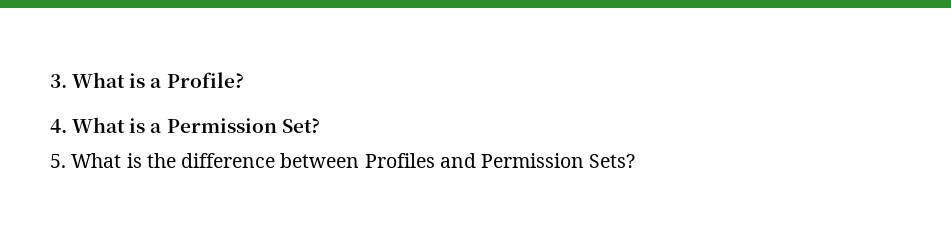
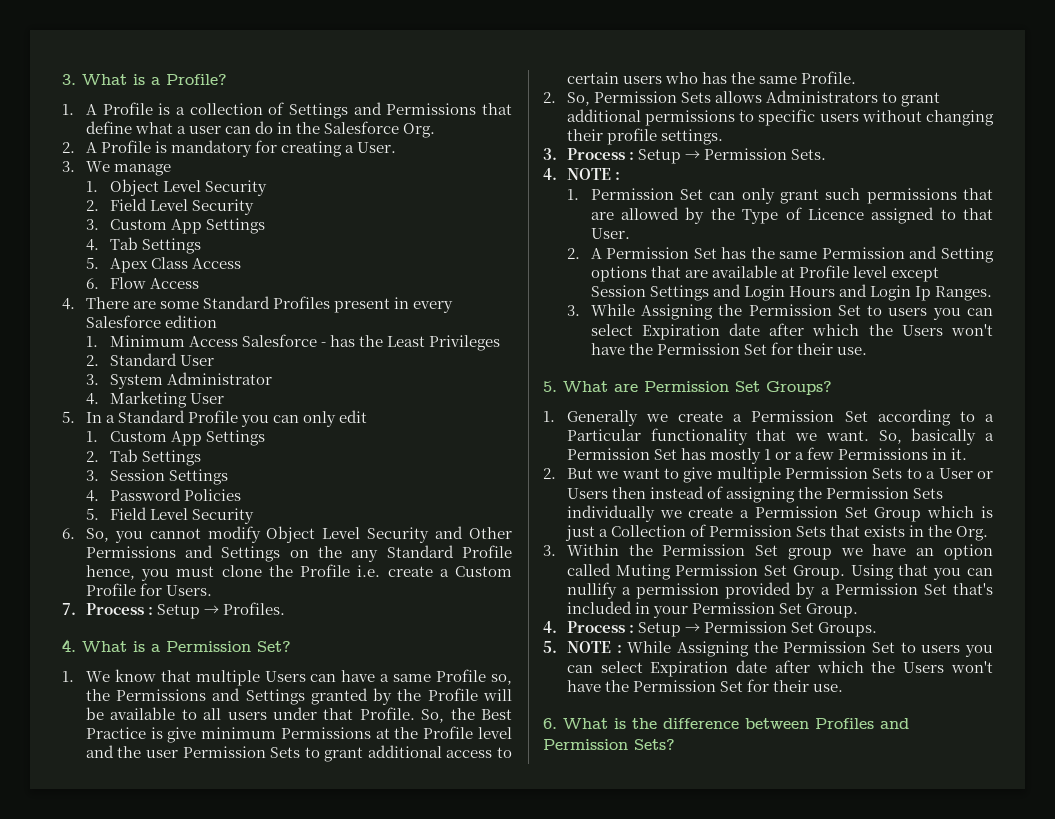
(244, 80) none -> [62,102,512,119] [85,121,436,138] [62,140,397,157] [62,161,171,176] [85,179,267,196] [85,198,254,215] [85,218,265,234] [85,237,201,254] [85,257,241,273] [85,277,199,289] [62,296,454,313] [85,315,217,328] [85,334,501,351] [85,353,214,366] [85,372,272,389] [85,391,224,408] [62,410,368,427] [85,430,265,446] [85,449,201,466] [85,469,228,485] [85,488,241,502] [85,507,254,524] [62,526,513,543] [85,545,512,562] [85,564,512,581] [85,583,212,596] [62,602,286,619] // 1. A Profile is a collection of Settings and Permissions that define what a user can do in the Salesforce Org. // 2. A Profile is mandatory for creating a User. // 3. We manage // 1. Object Level Security // 2. Field Level Security // 3. Custom App Settings // 4. Tab Settings // 5. Apex Class Access // 6. Flow Access // 4. There are some Standard Profiles present in every Salesforce edition // 1. Minimum Access Salesforce - has the Least Privileges // 2. Standard User // 3. System Administrator // 4. Marketing User // 5. In a Standard Profile you can only edit // 1. Custom App Settings // 2. Tab Settings // 3. Session Settings // 4. Password Policies // 5. Field Level Security // 6. So, you cannot modify Object Level Security and Other Permissions and Settings on the any Standard Profile hence, you must clone the Profile i.e. create a Custom Profile for Users. // 7. Process : Setup → Profiles.
[50,154,66,168] 5. -> [62,669,513,686] [85,688,513,705] [85,707,512,723] [85,726,513,743] [85,745,512,762] [566,71,857,84] [543,90,941,107] [566,109,994,126] [566,128,723,145] [543,148,827,164] [543,168,620,180] [566,188,993,204] [590,207,993,224] [590,228,630,239] [566,246,994,263] [590,265,940,282] [590,284,993,301] [566,304,993,320] [590,323,994,340] [590,342,867,355] [543,381,832,395] [543,409,995,426] [566,428,994,445] [566,447,968,464] [543,467,993,483] [566,486,944,503] [566,505,994,522] [564,524,989,541] [543,544,994,560] [566,563,994,580] [566,582,994,599] [566,601,859,618] [543,621,878,637] [543,641,993,657] [566,660,994,677] [566,679,844,692] [543,718,557,729] 1. We know that multiple Users can have a same Profile so, the Permissions and Settings granted by the Profile will be available to all users under that Profile. So, the Best Practice is give minimum Permissions at the Profile level and the user Permission Sets to grant additional access to certain users who has the same Profile. // 2. So, Permission Sets allows Administrators to grant additional permissions to specific users without changing their profile settings. // 3. Process : Setup → Permission Sets. // 4. NOTE : // 1. Permission Set can only grant such permissions that are allowed by the Type of Licence assigned to that User. // 2. A Permission Set has the same Permission and Setting options that are available at Profile level except Session Settings and Login Hours and Login Ip Ranges. // 3. While Assigning the Permission Set to users you can select Expiration date after which the Users won't have the Permission Set for their use. // 5. What are Permission Set Groups? // 1. Generally we create a Permission Set according to a Particular functionality that we want. So, basically a Permission Set has mostly 1 or a few Permissions in it. // 2. But we want to give multiple Permission Sets to a User or Users then instead of assigning the Permission Sets individually we create a Permission Set Group which is just a Collection of Permission Sets that exists in the Org. // 3. Within the Permission Set group we have an option called Muting Permission Set Group. Using that you can nullify a permission provided by a Permission Set that's included in your Permission Set Group. // 4. Process : Setup → Permission Set Groups. // 5. NOTE : While Assigning the Permission Set to users you can select Expiration date after which the Users won't have the Permission Set for their use. // 6.

